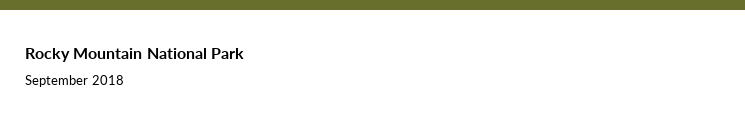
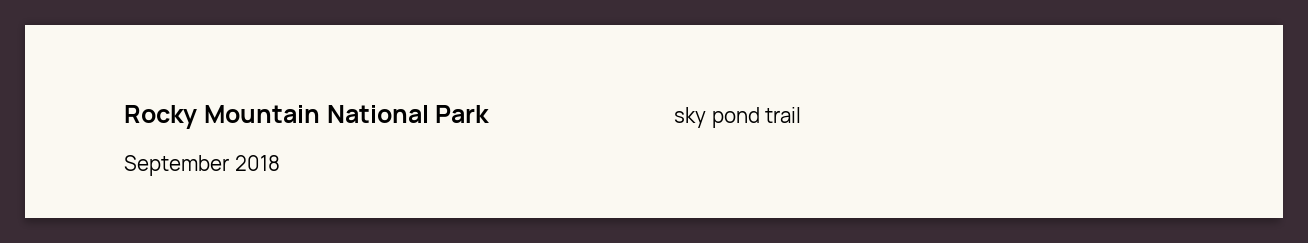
(124, 80) none -> [674,107,802,128] // sky pond trail

